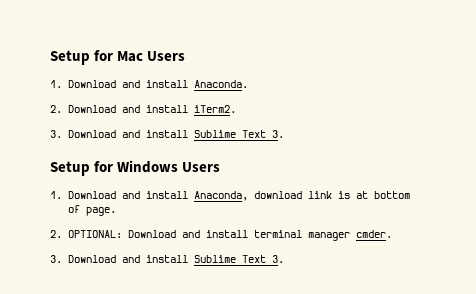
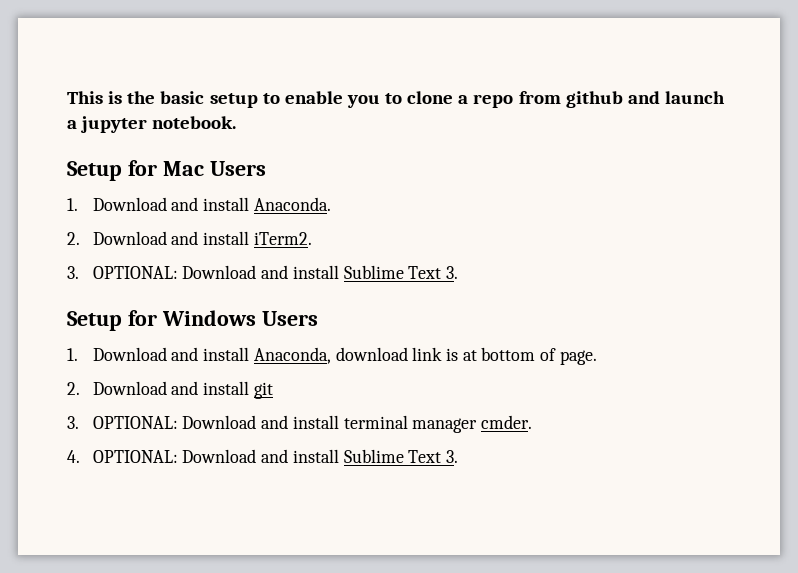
(50, 57) none -> [67,91,725,108] [67,116,237,133] This is the basic setup to enable you to clone a repo from github and launch a jupyter notebook. //
(62, 134) none -> [92,266,178,279] OPTIONAL:
(62, 234) none -> [92,381,273,399] [67,416,79,429] Download and install git // 3.
[50,255,62,263] 3. -> [67,450,178,463] 4. OPTIONAL:

